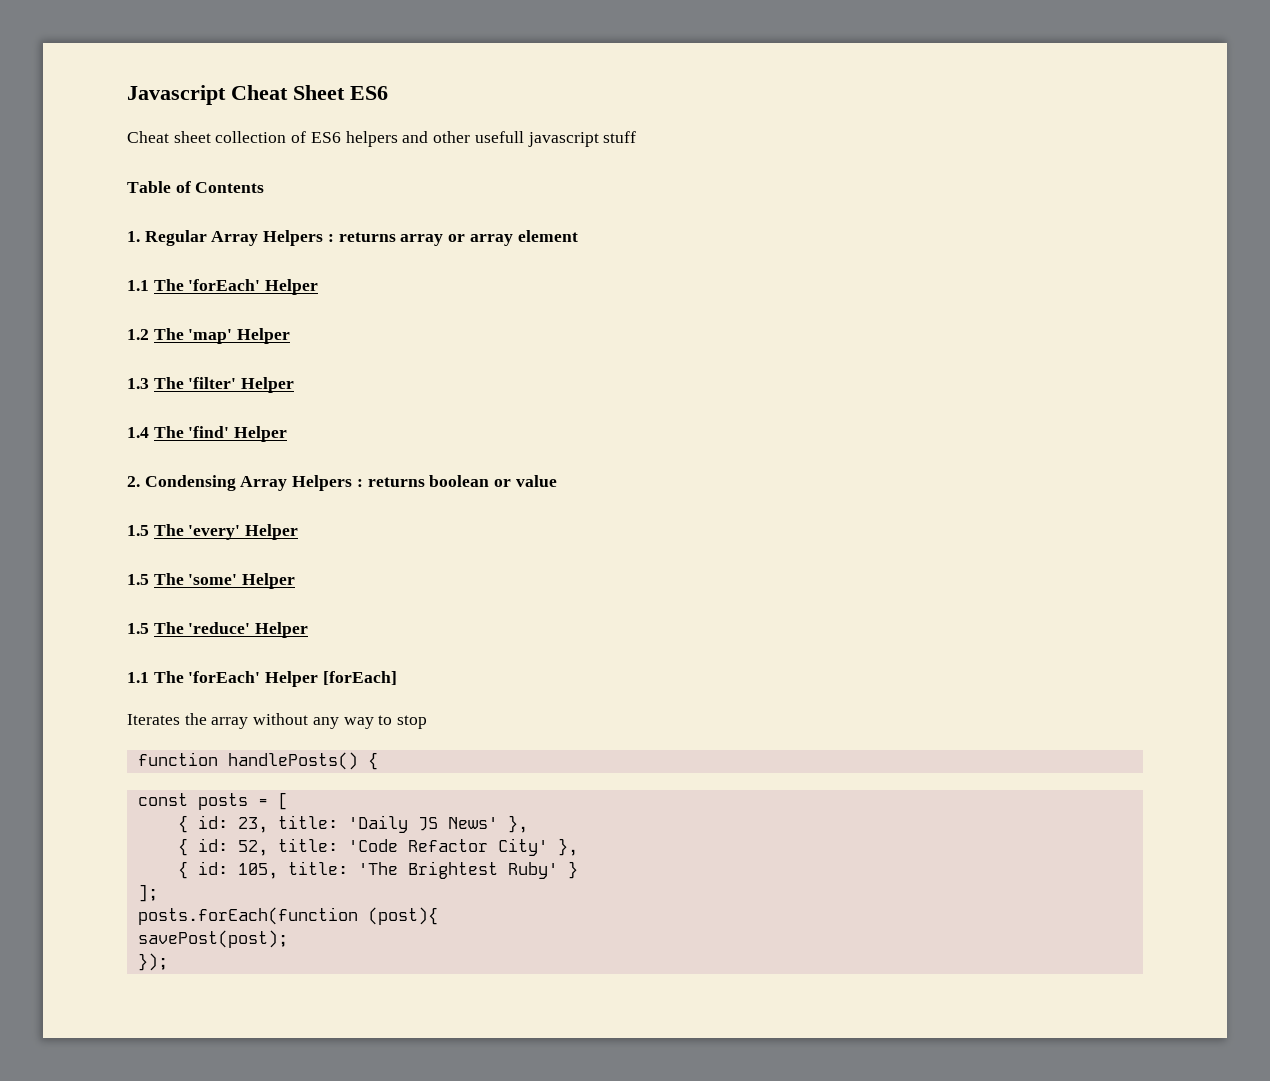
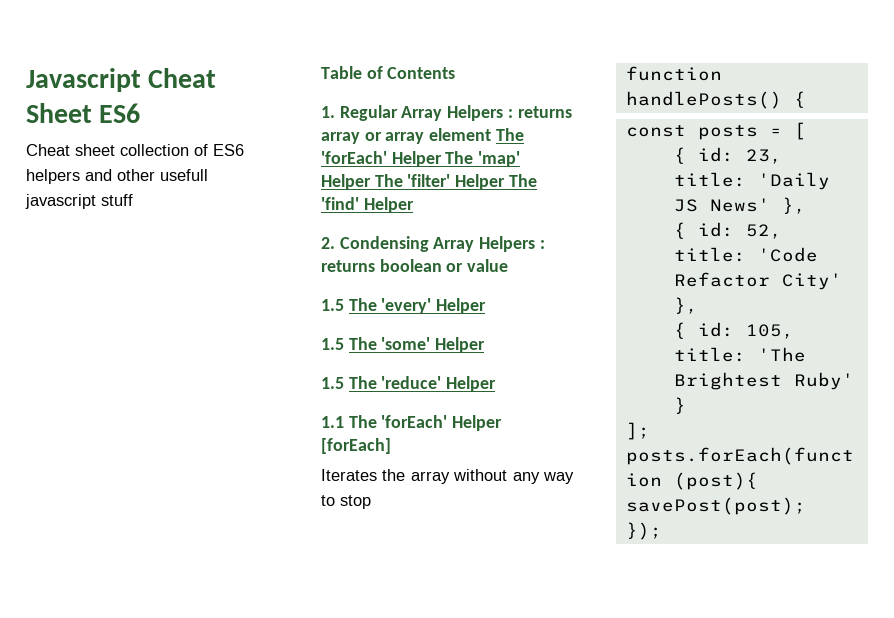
[127,279,319,295] [127,329,149,340] // 1.1 The 'forEach' Helper // 1.2 -> [495,128,524,141] [321,151,442,167] The 'forEach' Helper
[127,378,149,389] // 1.3 -> (371, 182) none
[127,427,149,438] // 1.4 -> (506, 182) none

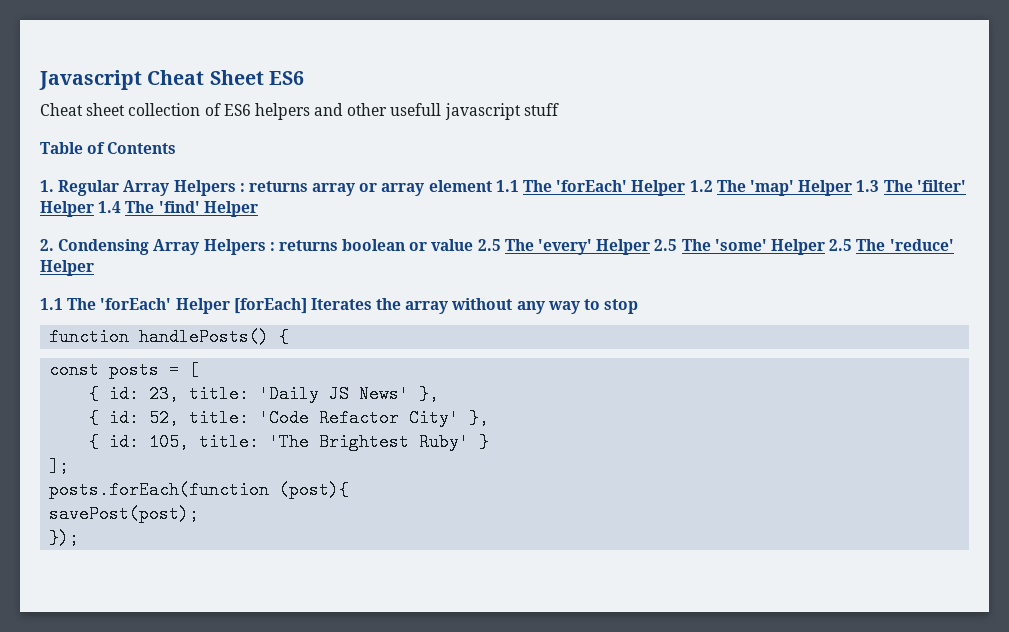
[495,128,524,141] [321,151,442,167] The 'forEach' Helper -> [495,180,713,196] 1.1 The 'forEach' Helper 1.2
(371, 182) none -> [856,180,880,192] 1.3
(506, 182) none -> [98,201,122,213] 1.4
[321,299,344,311] // 1.5 -> [477,239,501,251] 2.5
[321,338,344,350] // 1.5 -> [654,239,678,251] 2.5
[321,377,344,389] // 1.5 -> [829,239,853,251] 2.5
(391, 446) // -> (307, 306) none

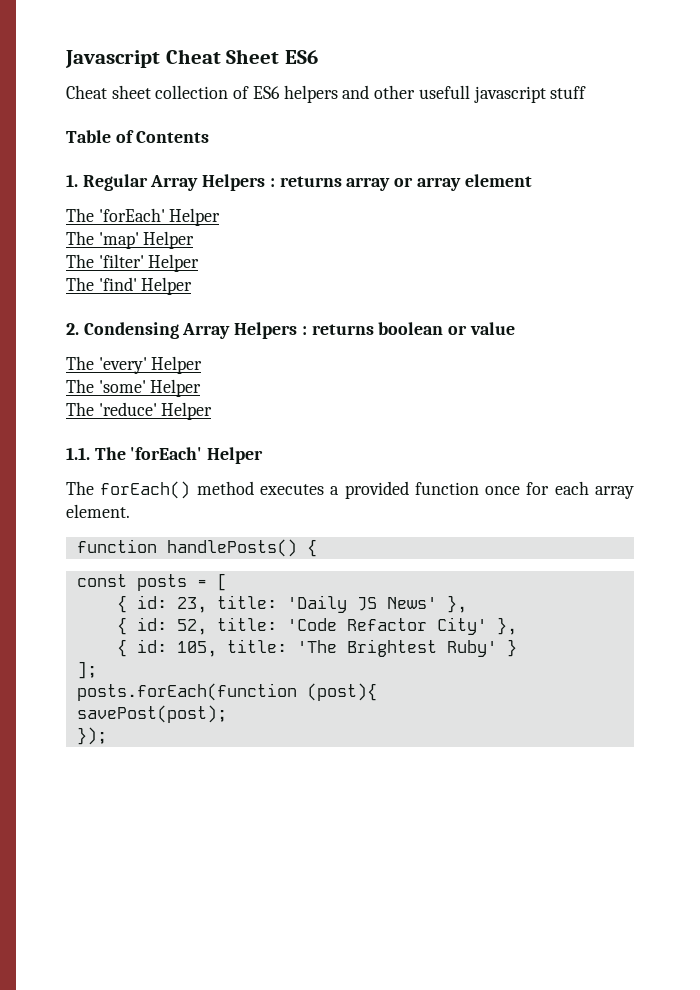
[495,180,713,196] 1.1 The 'forEach' Helper 1.2 -> [66,208,221,226] // The 'forEach' Helper //
[856,180,880,192] 1.3 -> (195, 240) //
[98,201,122,213] 1.4 -> (200, 263) //
[477,239,501,251] 2.5 -> (515, 328) //
[654,239,678,251] 2.5 -> (203, 365) //
[829,239,853,251] 2.5 -> (202, 388) //
[40,298,639,314] 1.1 The 'forEach' Helper [forEach] Iterates the array without any way to stop -> [66,447,264,464] [66,481,634,499] [66,504,130,518] 1.1. The 'forEach' Helper // The forEach() method executes a provided function once for each array element.

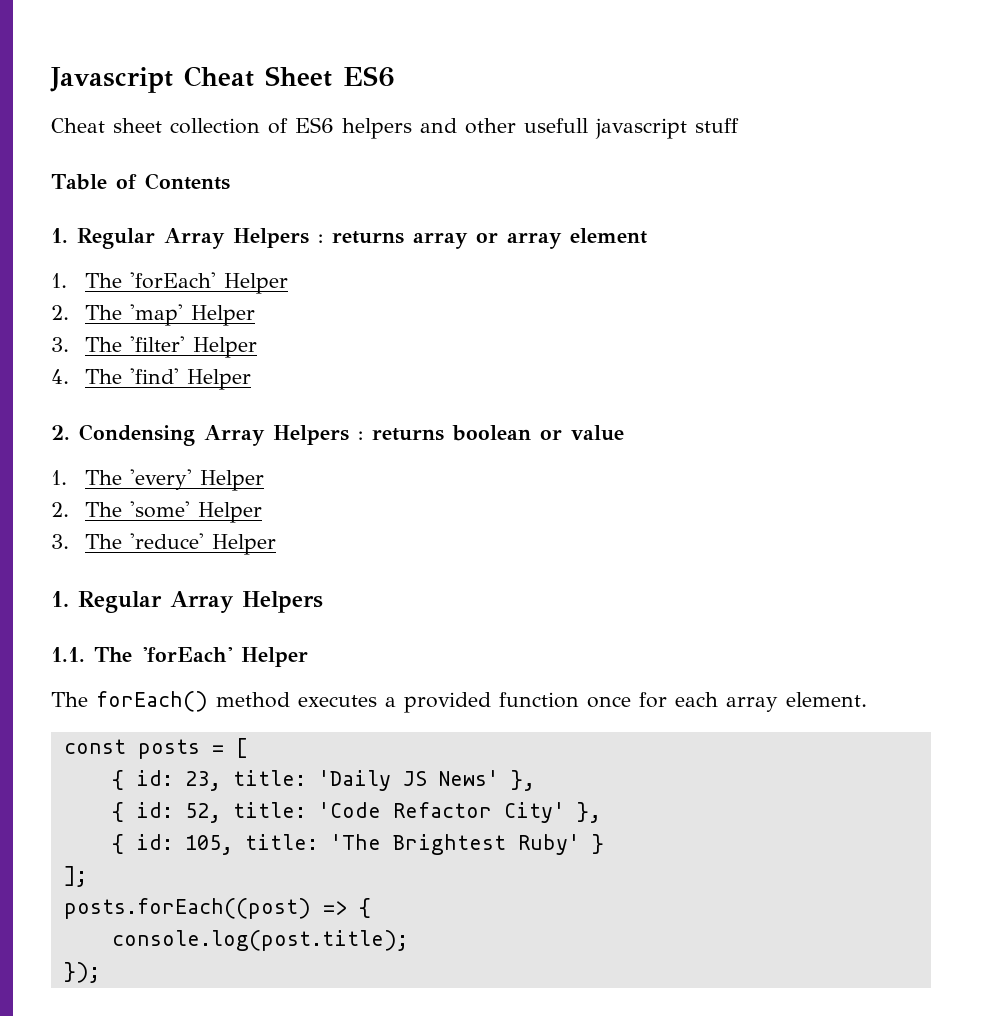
[66,208,221,226] The 'forEach' Helper // -> [51,272,289,294] [51,305,69,320] 1. The 'forEach' Helper // 2.
(195, 240) none -> [51,337,69,352] 3.
(200, 263) none -> [51,369,69,384] 4.
(515, 328) none -> [51,470,67,485] 1.
(203, 365) none -> [51,502,69,517] 2.
(202, 388) none -> [51,534,69,549] 3.
(213, 411) none -> [51,591,323,613] // 1. Regular Array Helpers
[76,539,317,557] // function handlePosts() { -> (867, 699) none
[76,683,377,701] [76,705,227,723] posts.forEach(function (post){ // savePost(post); -> [63,898,371,919] [111,930,408,951] posts.forEach((post) => { // console.log(post.title);

